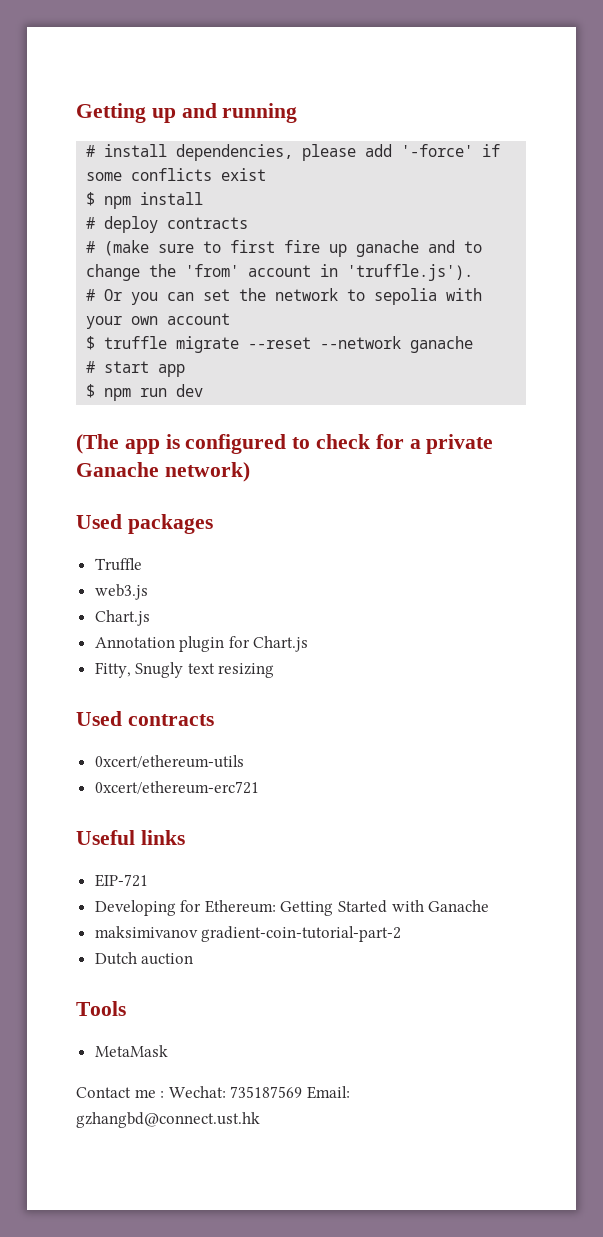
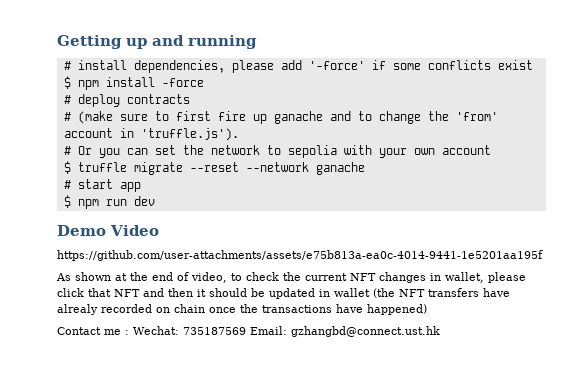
(204, 198) none -> [161,78,204,87] -force
[76,434,494,454] [76,462,250,482] [76,514,213,534] [94,558,142,571] [94,584,148,600] [94,610,150,626] [94,636,309,652] [94,662,275,678] [76,711,214,726] [94,755,244,768] [94,781,259,794] [76,830,185,845] [94,874,148,887] [94,900,490,916] [94,926,402,942] [94,952,194,965] [76,1001,126,1016] [94,1045,168,1057] (The app is configured to check for a private Ganache network) // Used packages // Truffle // web3.js // Chart.js // Annotation plugin for Chart.js // Fitty, Snugly text resizing // Used contracts // 0xcert/ethereum-utils // 0xcert/ethereum-erc721 // Useful links // EIP-721 // Developing for Ethereum: Getting Started with Ganache // maksimivanov gradient-coin-tutorial-part-2 // Dutch auction // Tools // MetaMask -> [57,225,159,236] [57,250,543,261] [56,272,526,283] [57,288,510,299] [57,304,427,315] Demo Video // https://github.com/user-attachments/assets/e75b813a-ea0c-4014-9441-1e5201aa195f // As shown at the end of video, to check the current NFT changes in wallet, please click that NFT and then it should be updated in wallet (the NFT transfers have alrealy recorded on chain once the transactions have happened)

